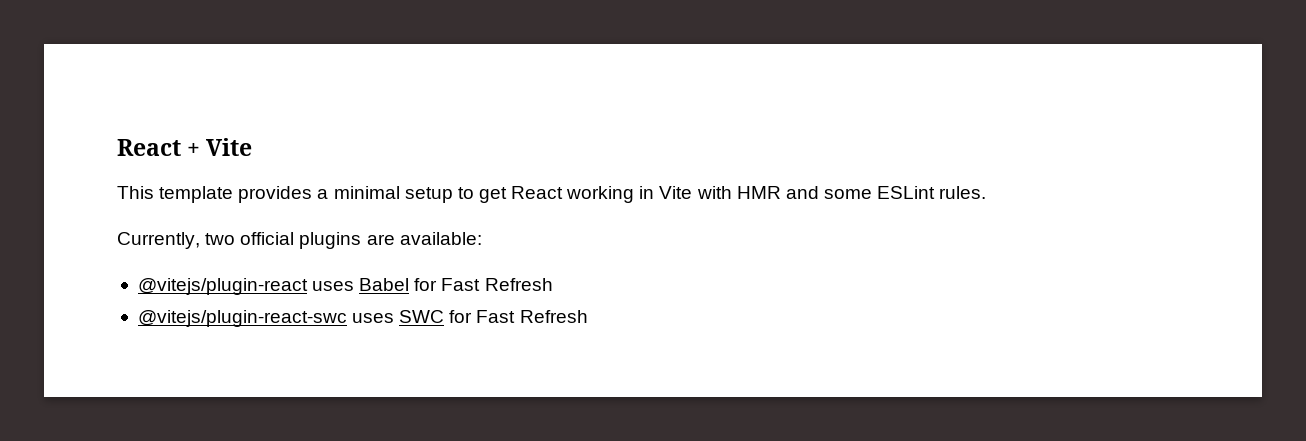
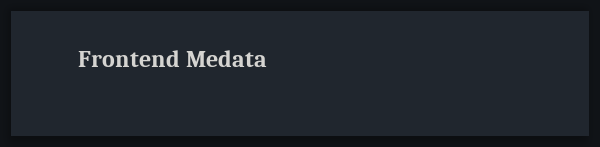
[117,138,253,156] [117,186,987,203] [117,232,482,249] [137,278,553,295] [137,310,588,327] React + Vite // This template provides a minimal setup to get React working in Vite with HMR and some ESLint rules. // Currently, two official plugins are available: // @vitejs/plugin-react uses Babel for Fast Refresh // @vitejs/plugin-react-swc uses SWC for Fast Refresh -> [78,50,268,67] Frontend Medata

